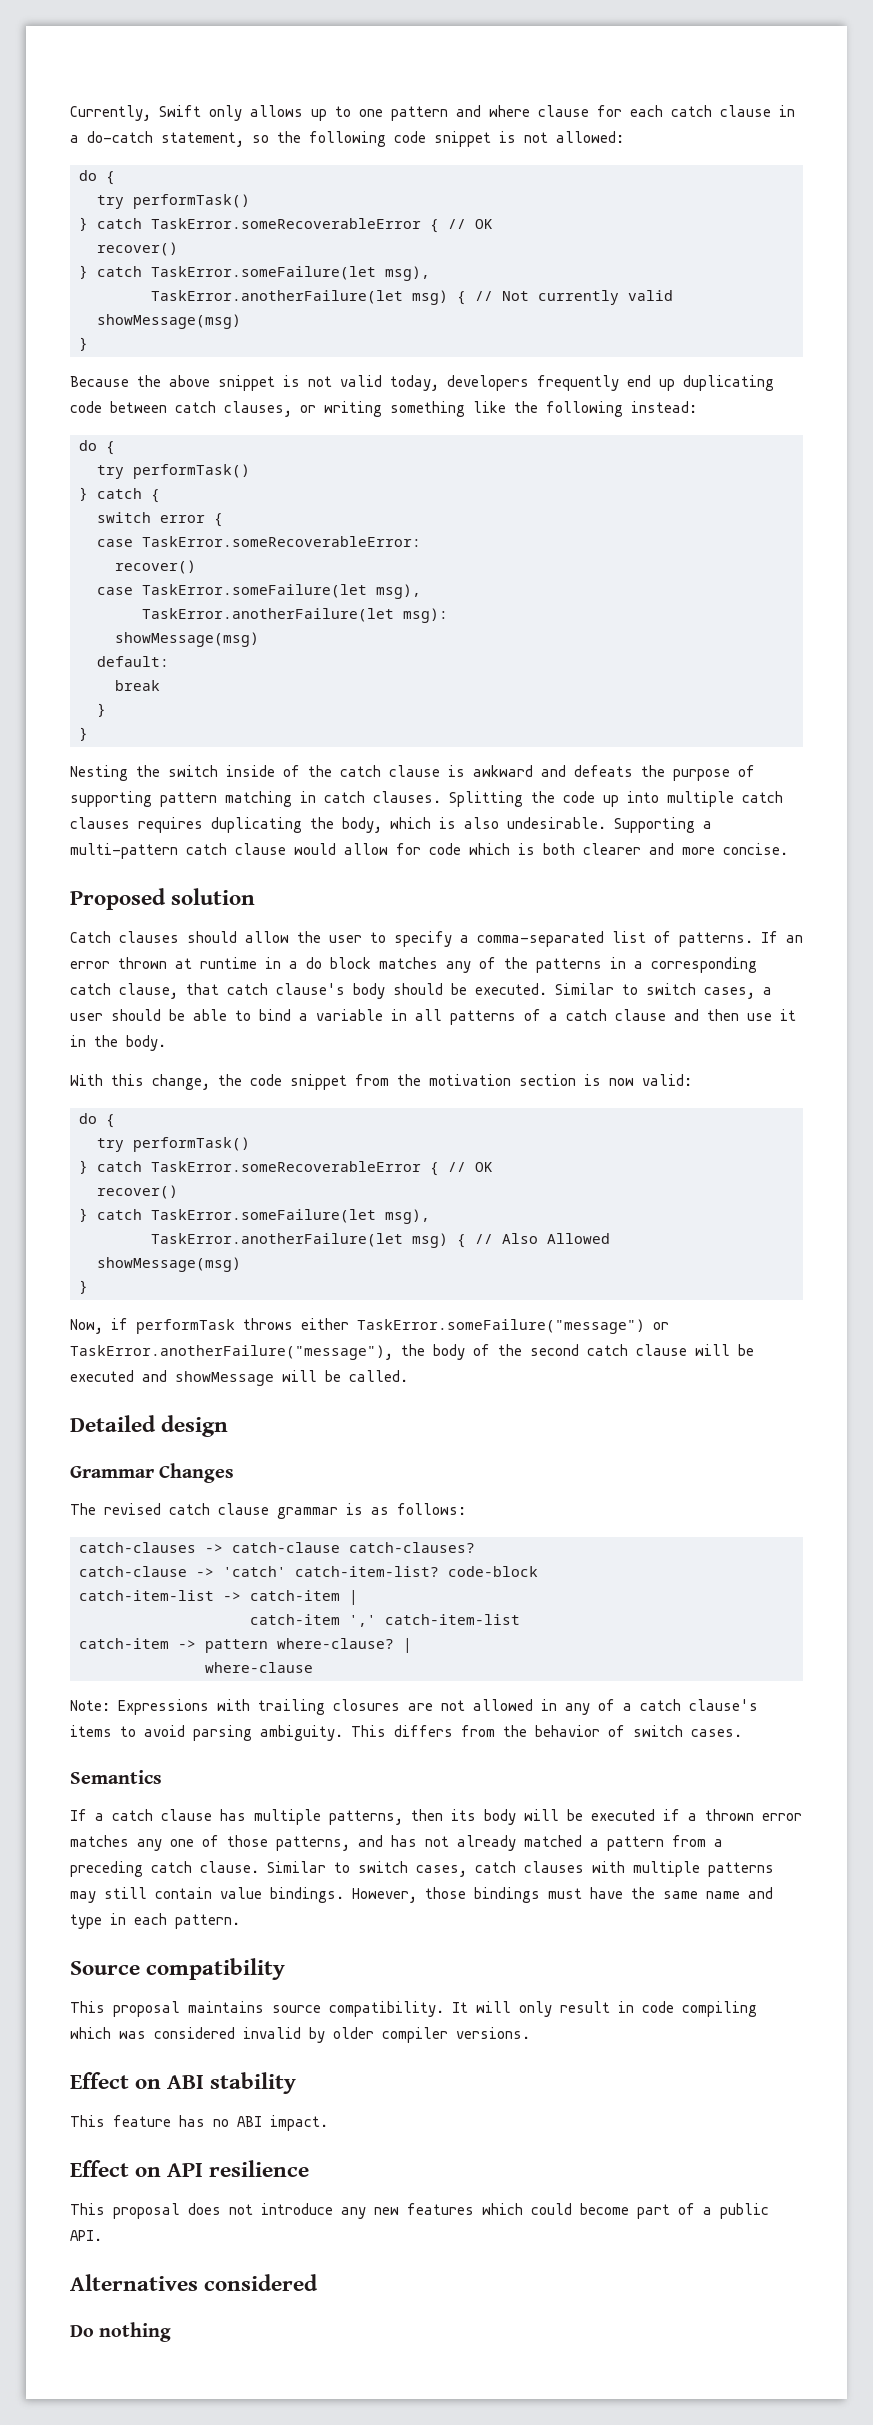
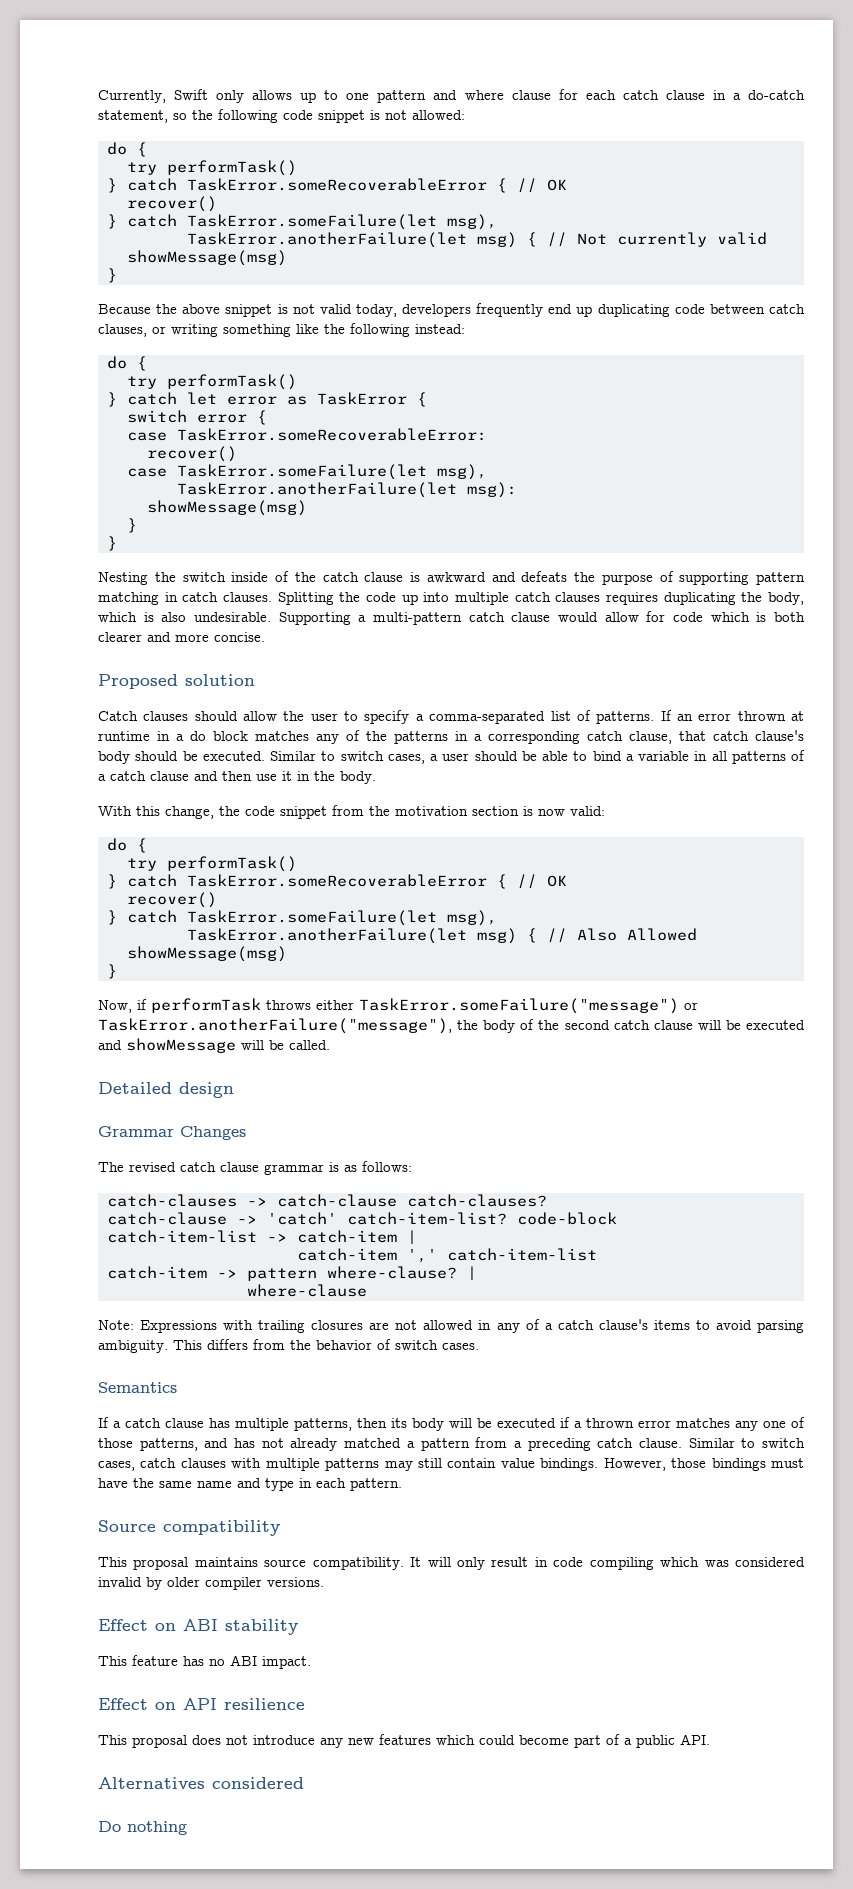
(142, 493) none -> [186,392,407,405] let error as TaskError
[97,656,169,667] [115,680,160,691] // default: // break -> (307, 508) none

